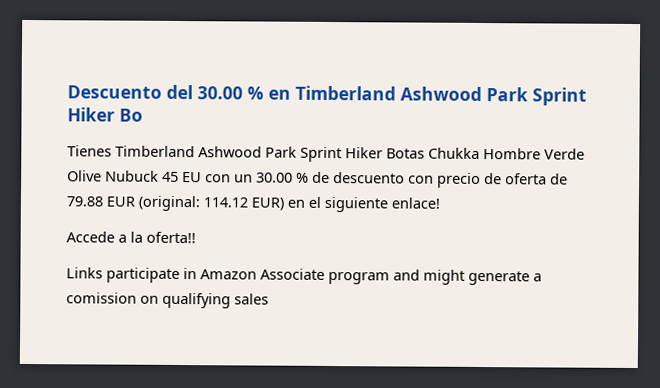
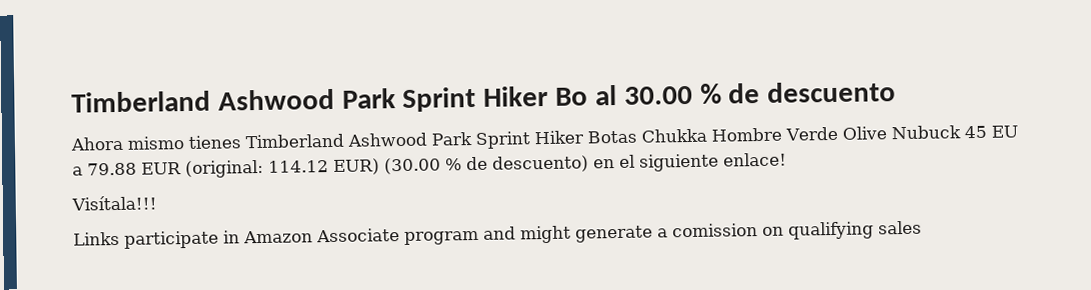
[67,84,291,100] Descuento del 30.00 % en -> (71, 101) none
[67,145,112,157] // Tienes -> [594,81,897,106] [70,135,242,151] al 30.00 % de descuento // Ahora mismo tienes
[205,171,568,188] con un 30.00 % de descuento con precio de oferta de -> [72,166,83,176] a
(284, 204) none -> [384,155,589,175] (30.00 % de descuento)
[66,231,196,244] Accede a la oferta!! -> [71,195,157,211] Visítala!!!

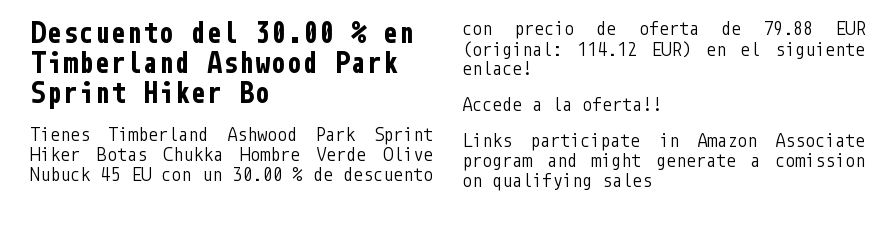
(71, 101) none -> [30,21,414,43] Descuento del 30.00 % en
[594,81,897,106] [70,135,242,151] al 30.00 % de descuento // Ahora mismo tienes -> [30,127,90,141] // Tienes
[72,166,83,176] a -> [161,167,433,181] [462,21,741,39] con un 30.00 % de descuento con precio de oferta de
[384,155,589,175] (30.00 % de descuento) -> (692, 49) none
[71,195,157,211] Visítala!!! -> [462,97,662,111] Accede a la oferta!!

